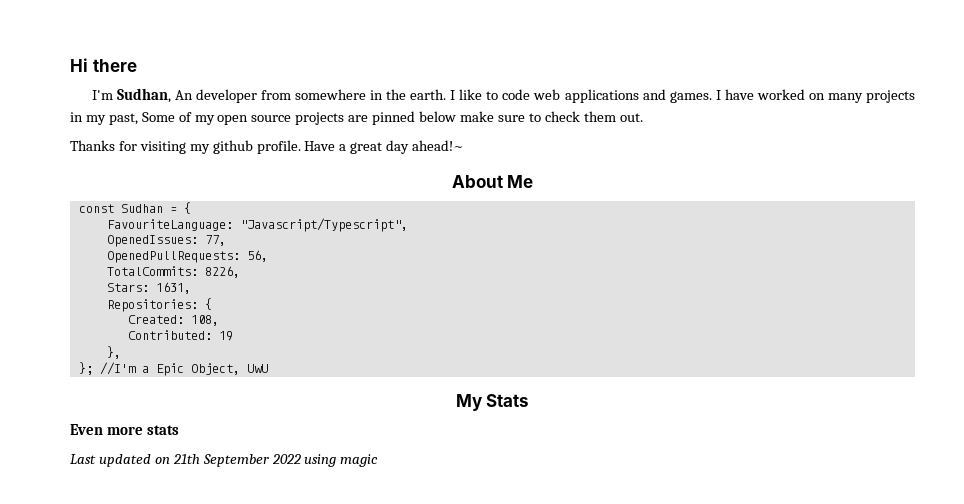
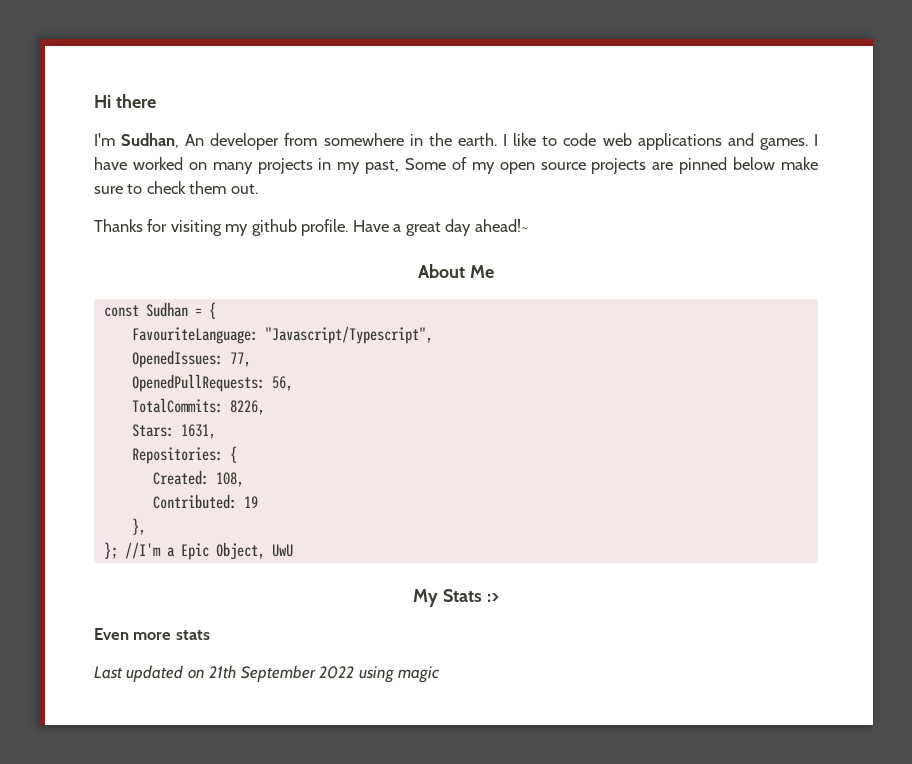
(530, 400) none -> [486,593,499,602] :>

